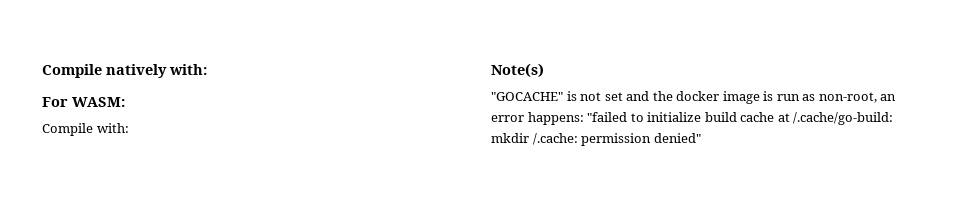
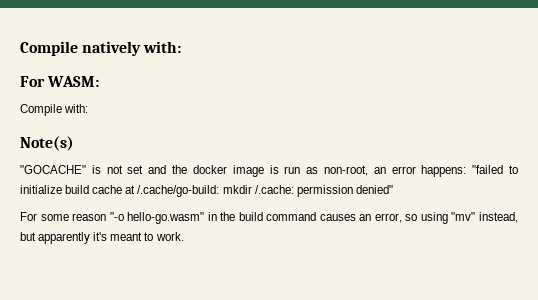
(701, 138) none -> [20,212,518,224] [20,232,184,244] // For some reason "-o hello-go.wasm" in the build command causes an error, so using "mv" instead, but apparently it's meant to work.

